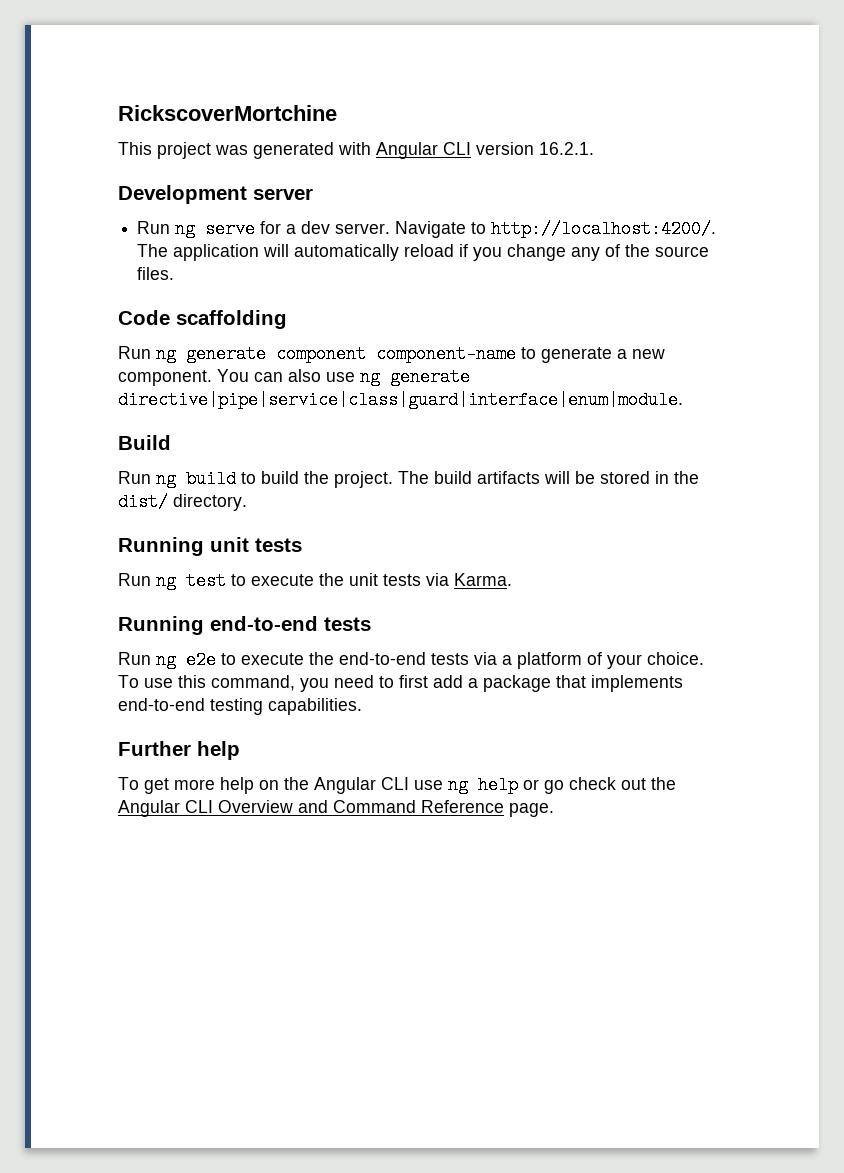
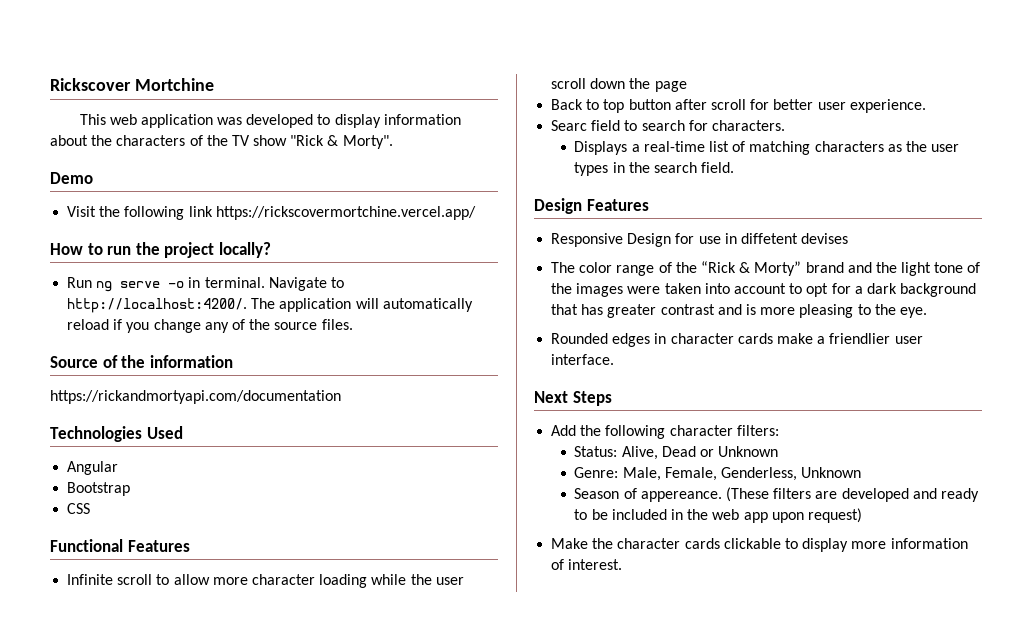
[118,105,337,121] RickscoverMortchine -> [50,78,214,91] Rickscover Mortchine
[157,142,594,159] [118,185,313,204] project was generated with Angular CLI version 16.2.1. // Development server -> [109,114,461,128] [50,135,393,149] [50,172,93,184] [67,206,476,220] [50,242,271,258] web application was developed to display information about the characters of the TV show "Rick & Morty". // Demo // Visit the following link https://rickscovermortchine.vercel.app/ // How to run the project locally?
[260,221,391,234] for a dev server. -> [168,277,265,288] -o in terminal.
[118,310,287,329] [118,345,665,363] [118,368,470,386] [118,391,683,409] [118,435,171,450] [118,470,699,488] [118,493,247,511] [118,537,302,556] [118,572,512,590] [118,616,371,635] [118,651,704,669] [118,675,683,692] [118,698,362,715] [118,741,240,760] [118,776,676,794] [118,800,554,817] Code scaffolding // Run ng generate component component-name to generate a new component. You can also use ng generate directive|pipe|service|class|guard|interface|enum|module. // Build // Run ng build to build the project. The build artifacts will be stored in the dist/ directory. // Running unit tests // Run ng test to execute the unit tests via Karma. // Running end-to-end tests // Run ng e2e to execute the end-to-end tests via a platform of your choice. To use this command, you need to first add a package that implements end-to-end testing capabilities. // Further help // To get more help on the Angular CLI use ng help or go check out the Angular CLI Overview and Command Reference page. -> [50,355,233,368] [50,390,341,404] [50,426,183,442] [67,461,119,475] [67,482,131,496] [67,503,91,514] [50,539,190,552] [67,574,464,588] [551,78,687,92] [551,99,926,113] [551,120,785,131] [574,141,960,155] [574,162,735,176] [534,198,649,214] [551,233,849,247] [551,261,981,276] [551,283,977,297] [551,304,927,318] [551,333,923,347] [551,354,615,365] [534,391,612,406] [551,425,779,439] [574,446,779,460] [574,467,862,481] [574,487,979,502] [574,508,862,523] [551,538,968,552] [551,559,623,570] Source of the information // https://rickandmortyapi.com/documentation // Technologies Used // Angular // Bootstrap // CSS // Functional Features // Infinite scroll to allow more character loading while the user scroll down the page // Back to top button after scroll for better user experience. // Searc field to search for characters. // Displays a real-time list of matching characters as the user types in the search field. // Design Features // Responsive Design for use in diffetent devises // The color range of the “Rick & Morty” brand and the light tone of the images were taken into account to opt for a dark background that has greater contrast and is more pleasing to the eye. // Rounded edges in character cards make a friendlier user interface. // Next Steps // Add the following character filters: // Status: Alive, Dead or Unknown // Genre: Male, Female, Genderless, Unknown // Season of appereance. (These filters are developed and ready to be included in the web app upon request) // Make the character cards clickable to display more information of interest.

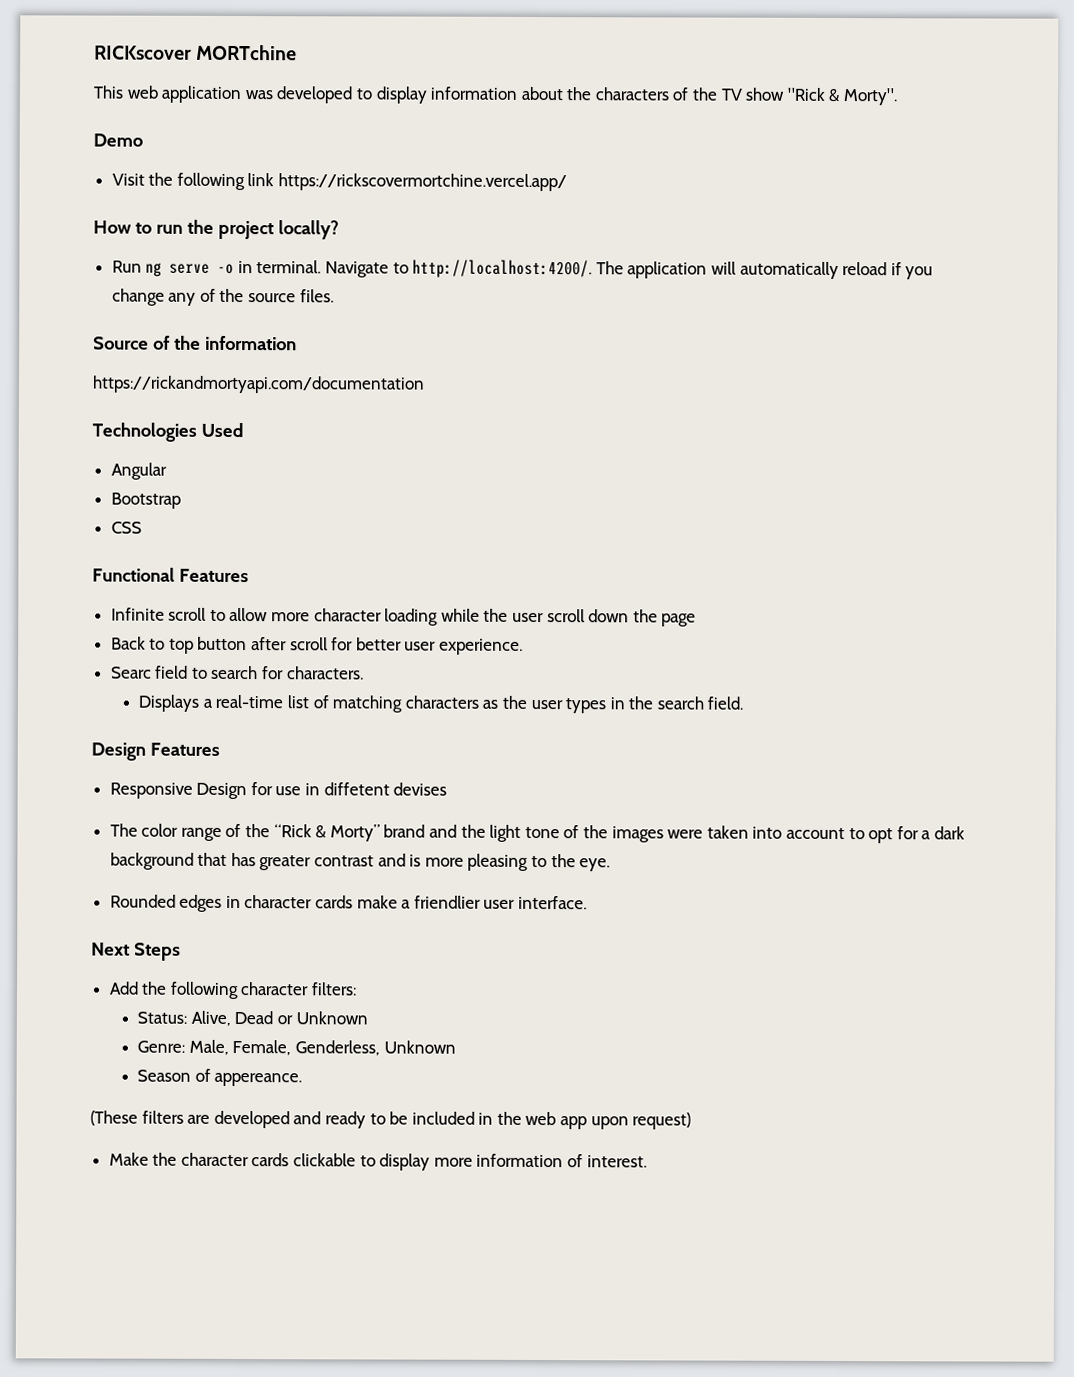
[50,78,214,91] Rickscover Mortchine -> [94,44,298,61] RICKscover MORTchine
(722, 496) none -> (303, 1079) //

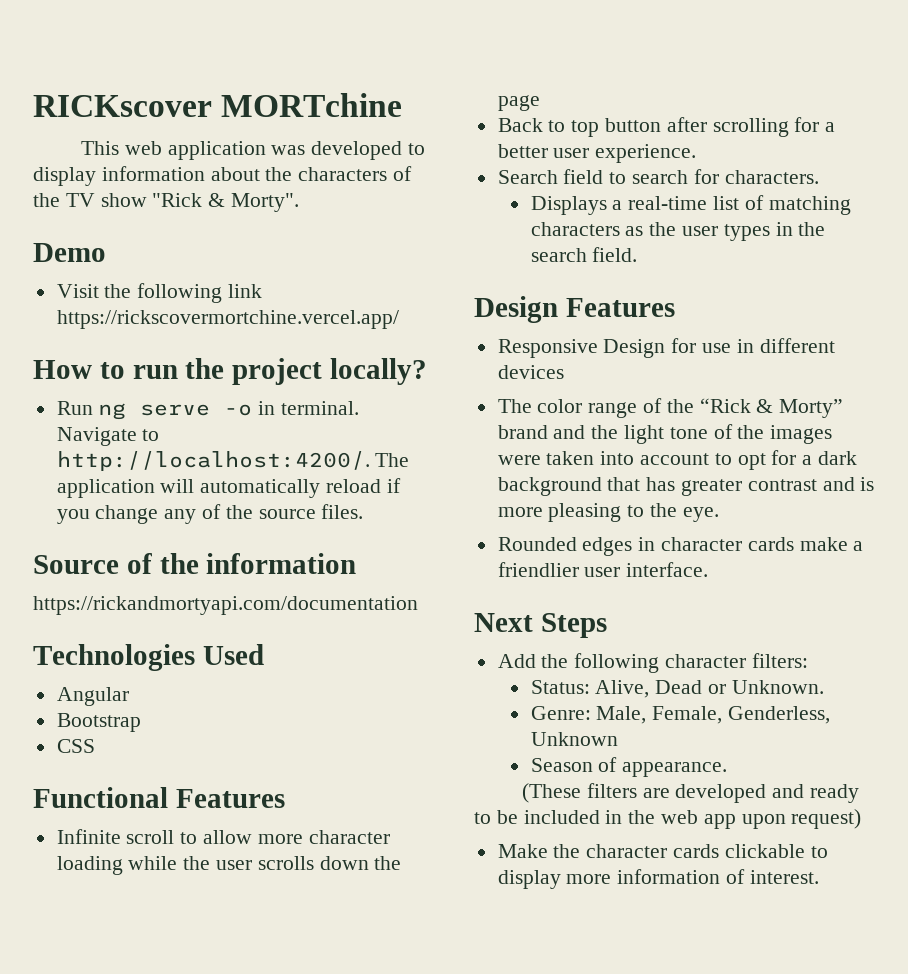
[546,609,585,623] scroll -> [257,856,314,870] scrolls
[289,637,354,651] scroll for -> [712,117,836,137] scrolling for a
[110,666,152,679] Searc -> [497,170,558,184] Search
[323,782,448,796] diffetent devises -> [759,338,835,353] [497,365,564,379] different devices
[295,1011,368,1025] Unknown -> [731,680,824,694] Unknown.
[214,1072,303,1087] appereance. -> [622,762,728,777] appearance.

